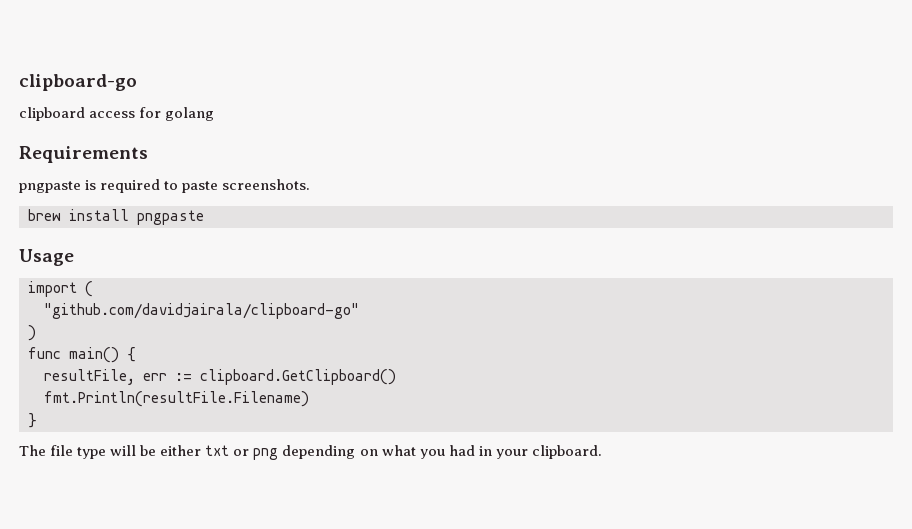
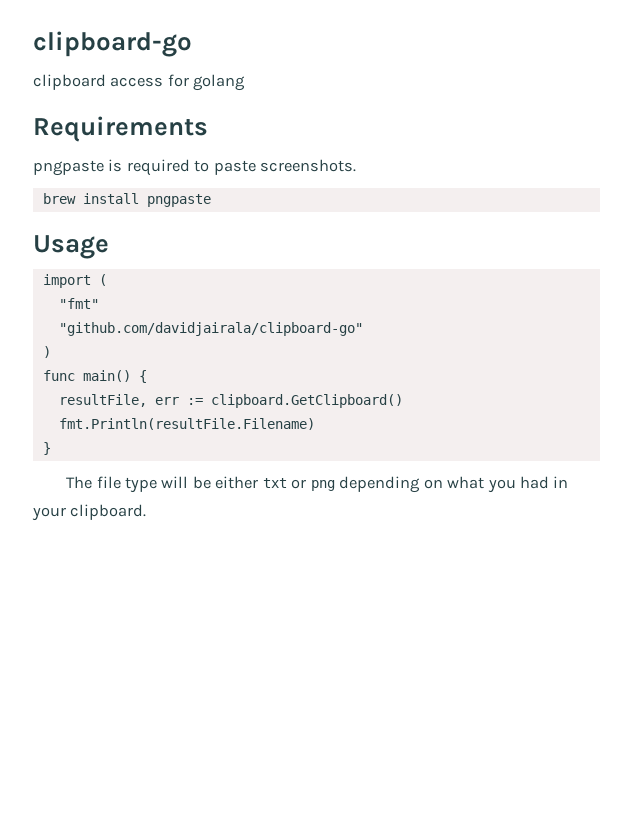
(93, 289) none -> [58,298,99,309] // "fmt"

